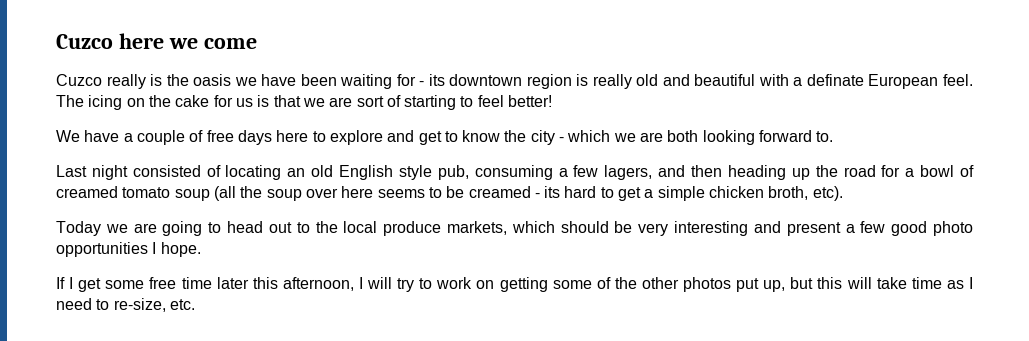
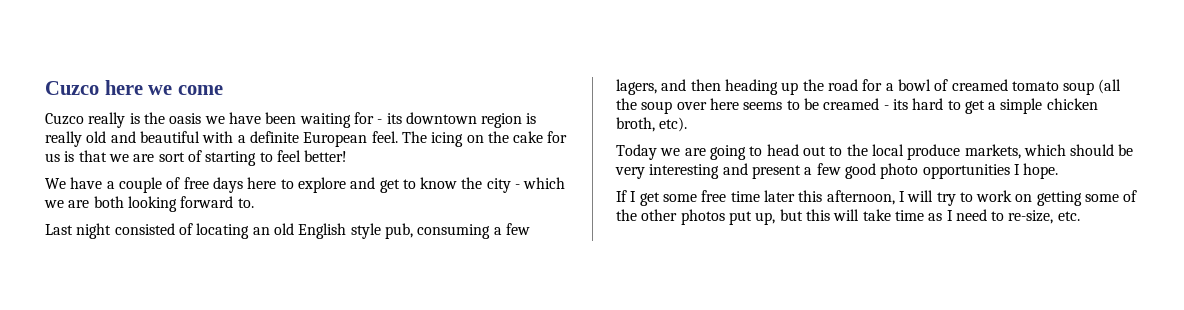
[806,74,864,86] definate -> [249,131,299,143] definite

